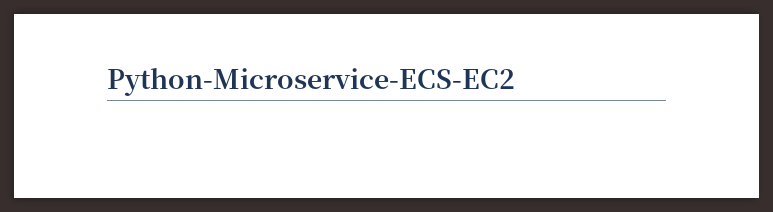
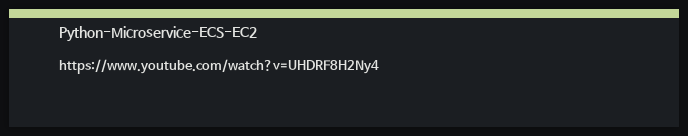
(515, 81) none -> [59,59,379,74] // https://www.youtube.com/watch?v=UHDRF8H2Ny4

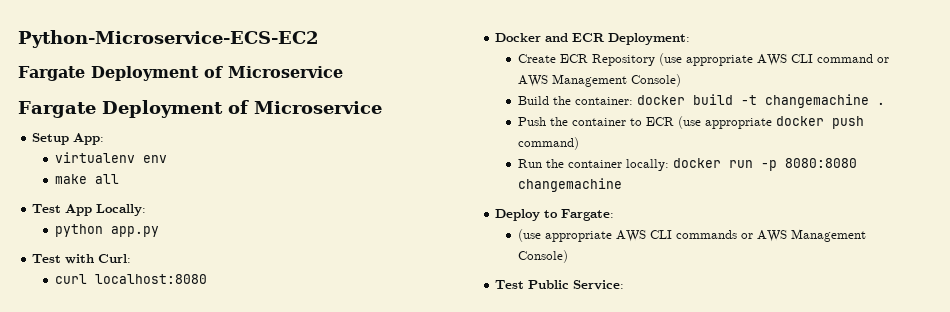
[59,59,379,74] https://www.youtube.com/watch?v=UHDRF8H2Ny4 -> [18,66,343,81] [18,100,382,118] [32,133,105,145] [54,152,167,163] [54,174,119,184] [32,204,147,216] [54,224,159,237] [32,254,132,264] [54,274,207,284] [495,33,691,45] [517,53,889,66] [517,74,681,87] [517,94,885,108] [517,116,864,129] [517,137,579,150] [517,158,857,171] [517,178,622,192] [495,209,615,221] [517,229,866,242] [517,250,568,263] [495,280,625,290] Fargate Deployment of Microservice // Fargate Deployment of Microservice // Setup App: // virtualenv env // make all // Test App Locally: // python app.py // Test with Curl: // curl localhost:8080 // Docker and ECR Deployment: // Create ECR Repository (use appropriate AWS CLI command or AWS Management Console) // Build the container: docker build -t changemachine . // Push the container to ECR (use appropriate docker push command) // Run the container locally: docker run -p 8080:8080 changemachine // Deploy to Fargate: // (use appropriate AWS CLI commands or AWS Management Console) // Test Public Service:

